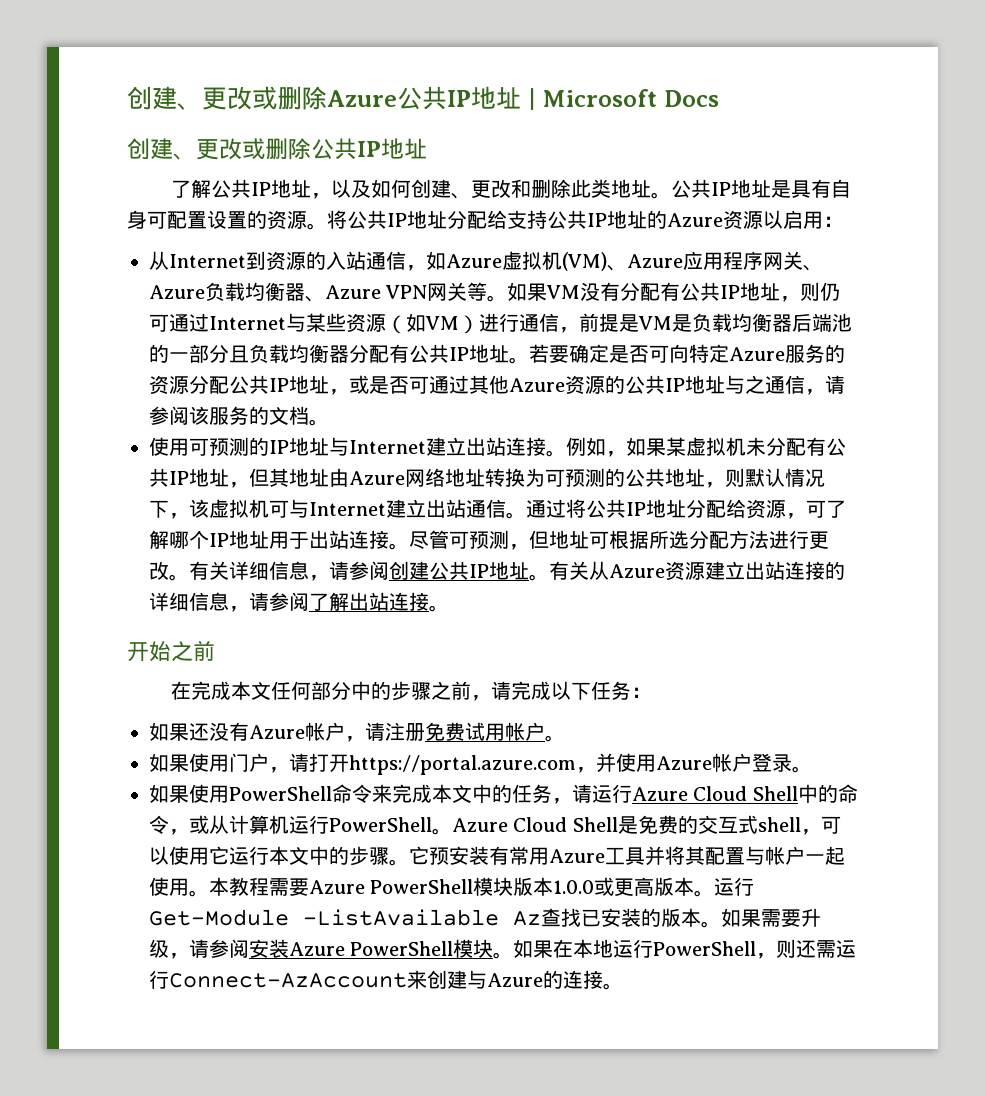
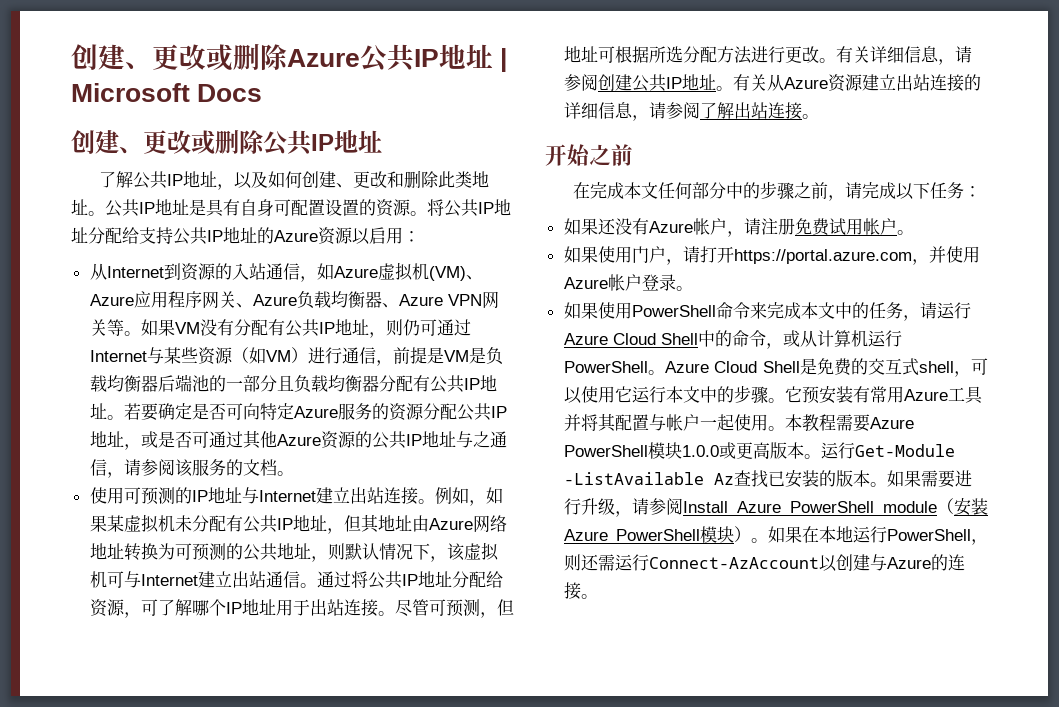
[513,877,554,896] 版本 -> (682, 450) none
(801, 918) none -> [954,470,972,487] [563,498,581,515] 进行
(249, 948) none -> [682,498,954,514] Install Azure PowerShell module（
(494, 948) none -> [734,526,751,542] ）
[407,970,427,989] 来 -> [818,555,837,572] 以

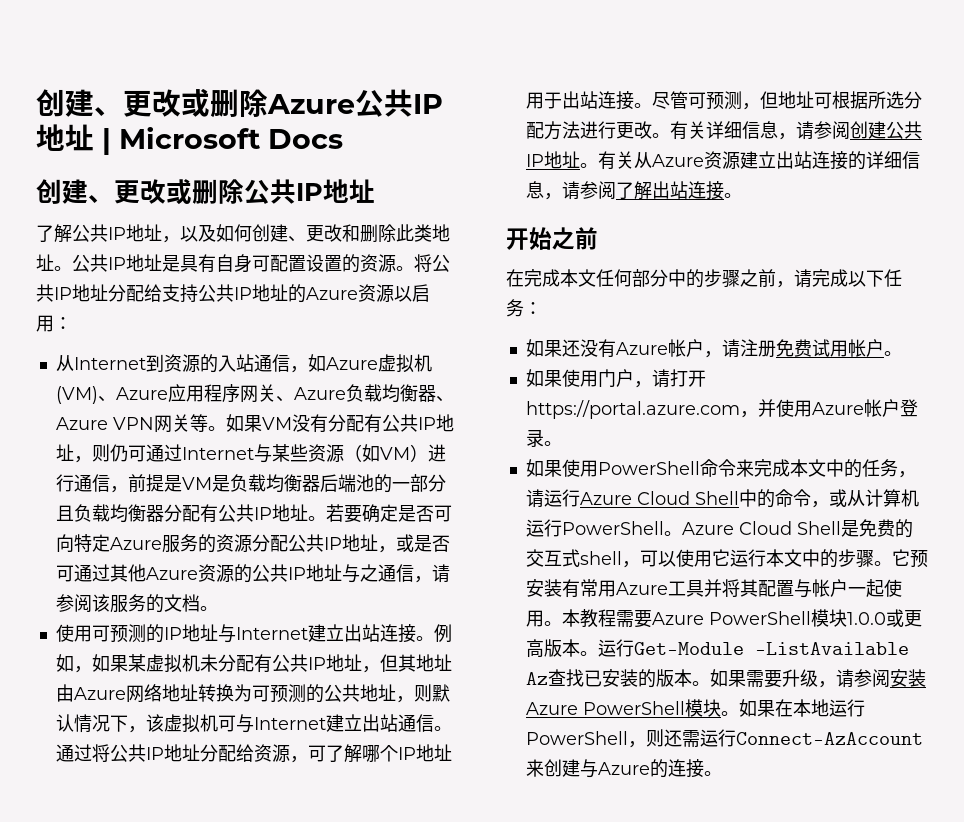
[954,470,972,487] [563,498,581,515] 进行 -> (782, 679) none
[682,498,954,514] Install Azure PowerShell module（ -> (890, 678) none
[734,526,751,542] ） -> (721, 708) none
[818,555,837,572] 以 -> [525,759,544,777] 来

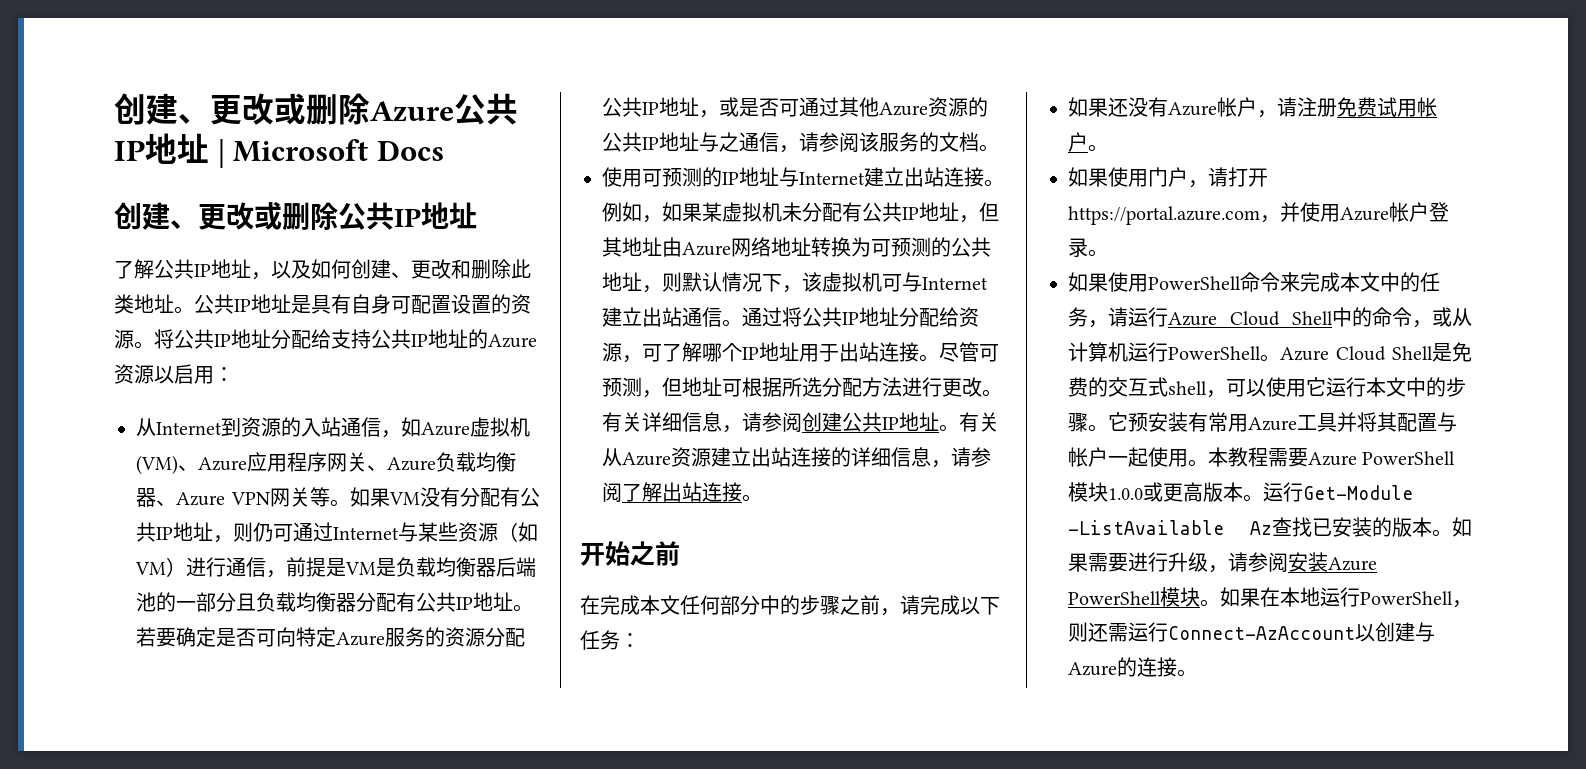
(782, 679) none -> [1128,552,1168,572] 进行
[525,759,544,777] 来 -> [1355,624,1375,642] 以

